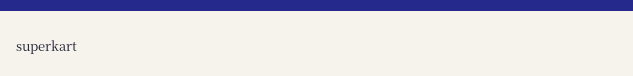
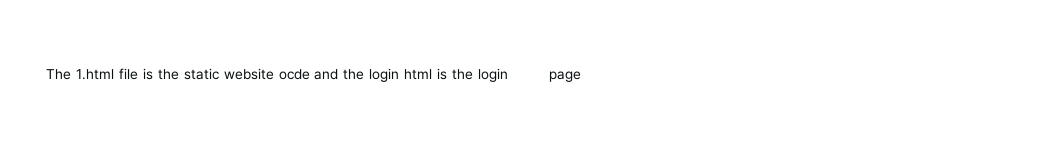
[16,40,77,54] superkart -> [46,68,581,82] The 1.html file is the static website ocde and the login html is the login page

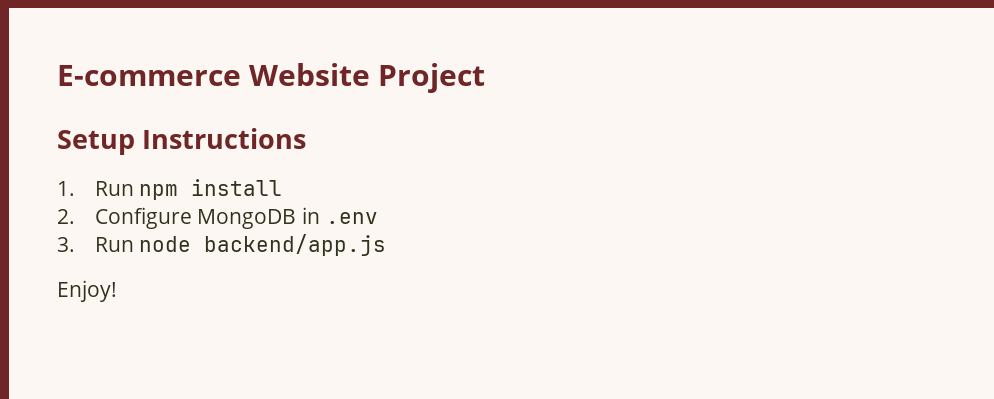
[46,68,581,82] The 1.html file is the static website ocde and the login html is the login page -> [57,63,485,93] [57,128,307,155] [57,179,283,200] [57,207,378,229] [57,234,387,256] [57,280,117,302] E-commerce Website Project // Setup Instructions // 1. Run npm install // 2. Configure MongoDB in .env // 3. Run node backend/app.js // Enjoy!

